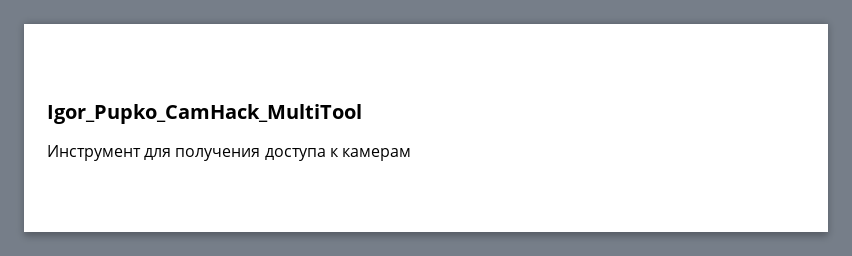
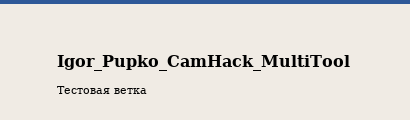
[47,145,411,161] Инструмент для получения доступа к камерам -> [57,86,147,94] Тестовая ветка

